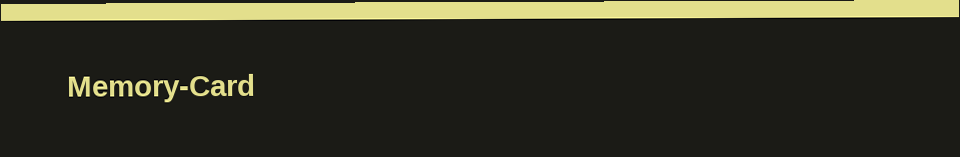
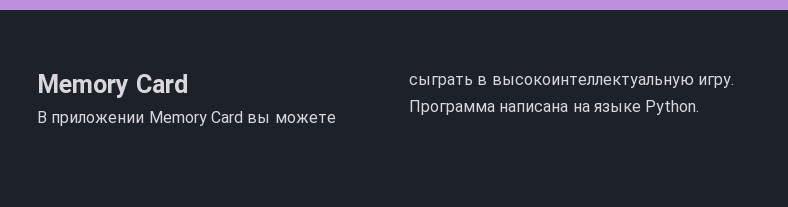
[66,73,256,103] Memory-Card -> [37,74,188,98] [37,111,336,126] [409,76,734,88] [409,100,700,115] Memory Card // В приложении Memory Card вы можете сыграть в высокоинтеллектуальную игру. // Программа написана на языке Python.

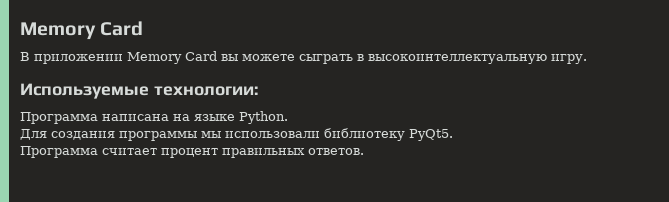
(734, 82) none -> [20,83,258,99] // Используемые технологии:
(700, 107) none -> [20,128,453,141] [20,146,364,158] // Для создания программы мы использовали библиотеку PyQt5. // Программа считает процент правильных ответов.

